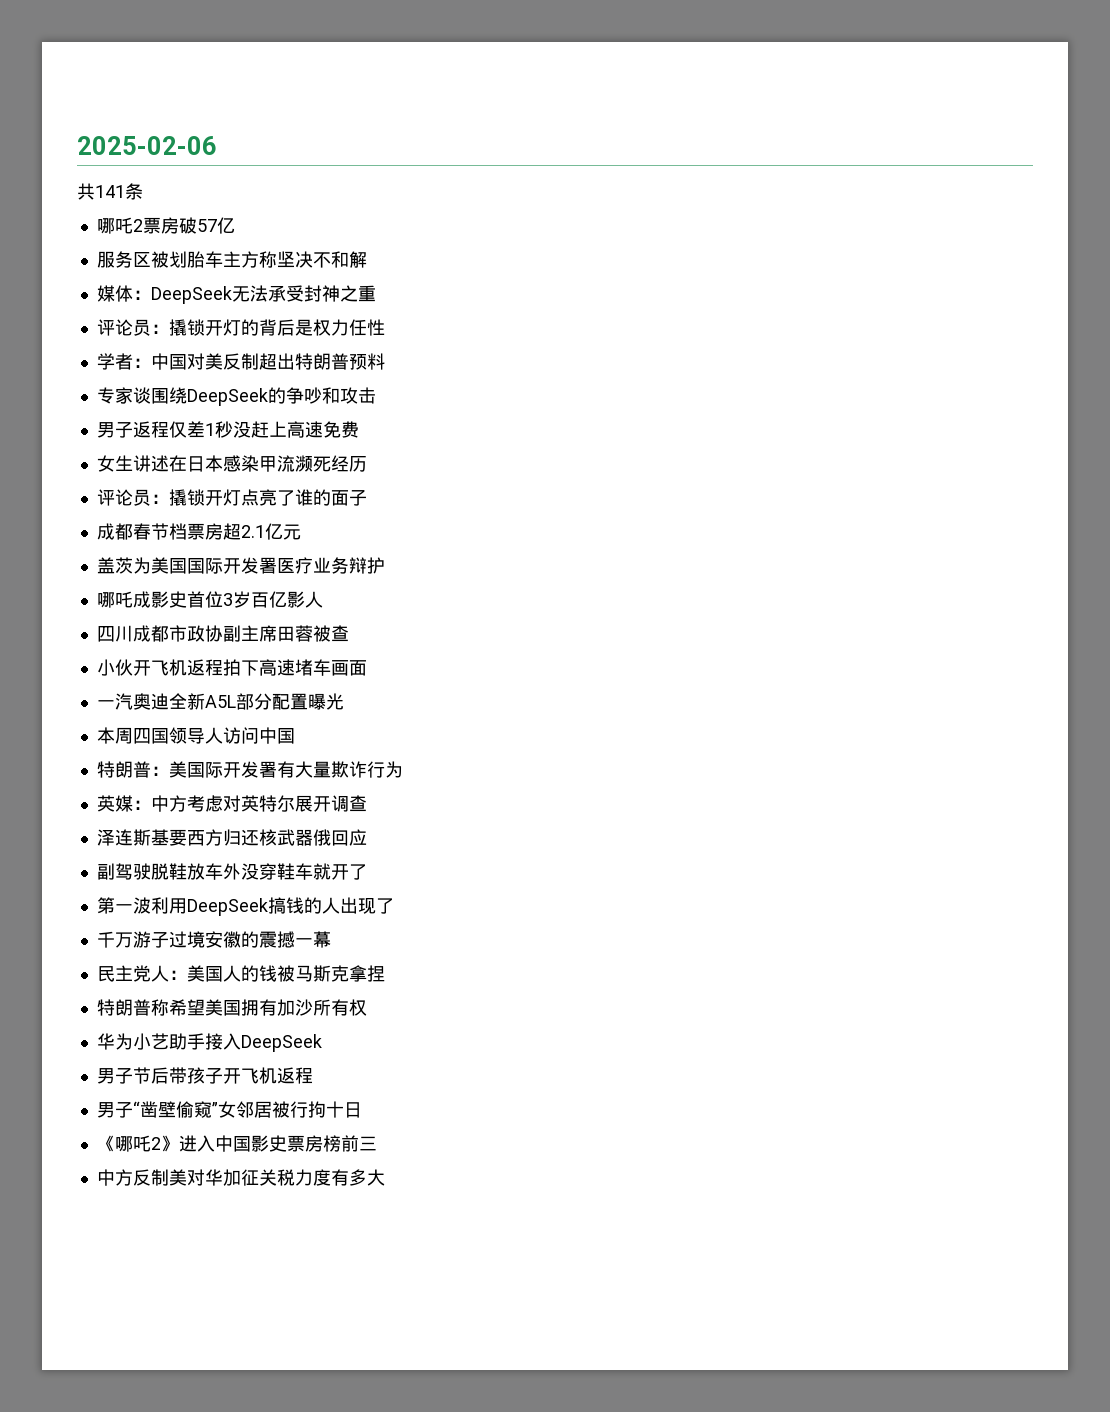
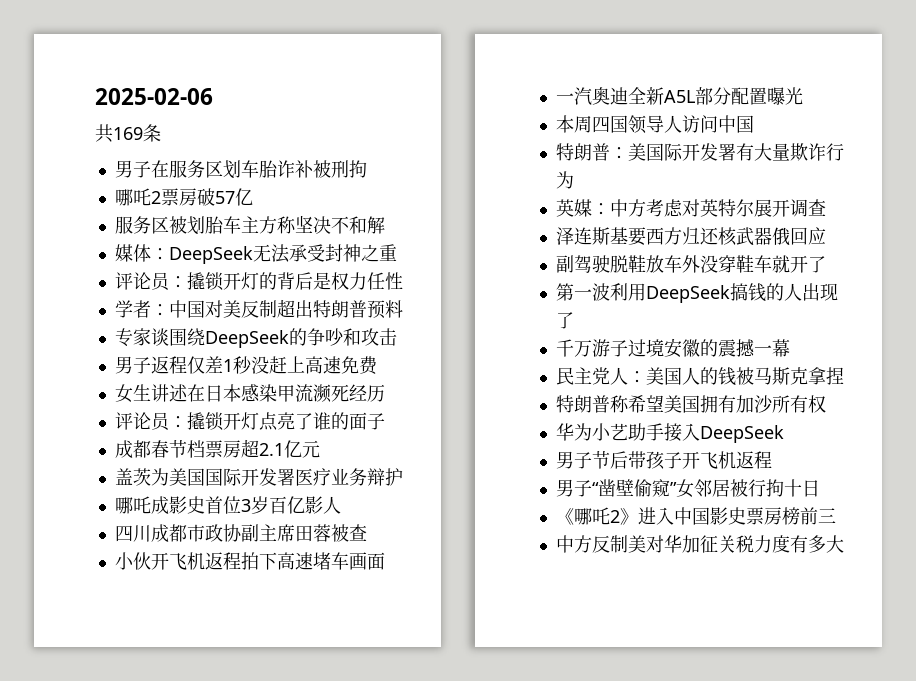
[95,185,125,198] 141 -> [113,127,143,140] 169
(143, 191) none -> [114,160,367,179] // 男子在服务区划车胎诈补被刑拘

